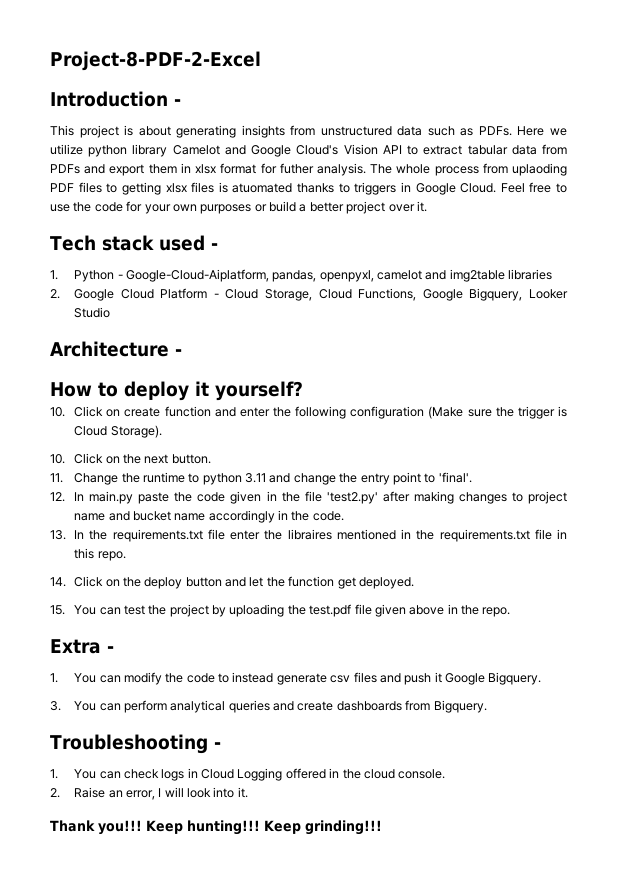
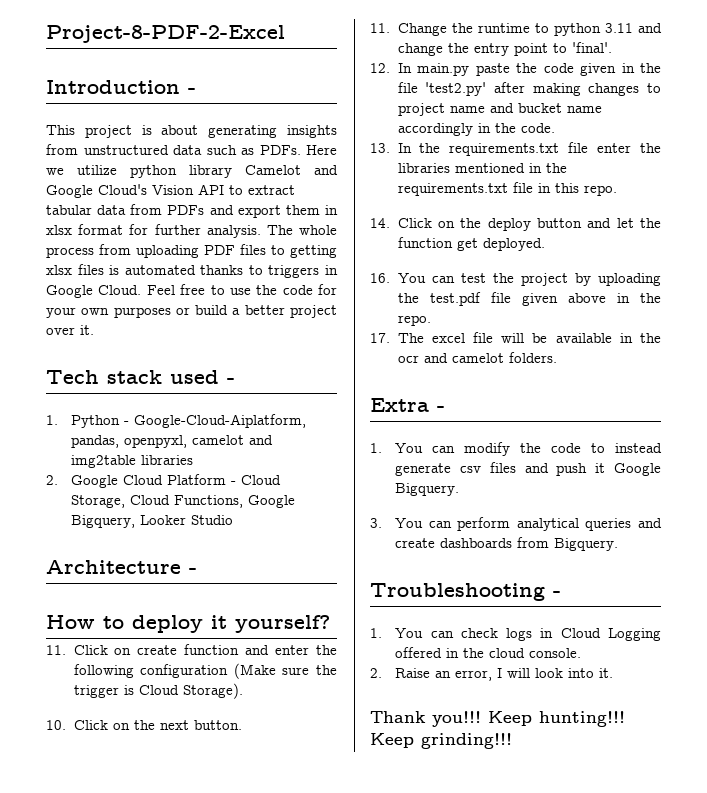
[279,163,314,174] futher -> [154,224,201,235] further
[512,163,568,176] uplaoding -> [136,245,199,258] uploading
[232,183,293,193] atuomated -> [124,265,196,275] automated
[50,407,65,417] 10. -> [46,645,66,655] 11.
[287,529,332,540] libraires -> [397,163,450,173] libraries
[50,605,65,615] 15. -> [370,273,390,283] 16.
(511, 612) none -> [370,332,661,343] [397,352,557,363] // 17. The excel file will be available in the ocr and camelot folders.

